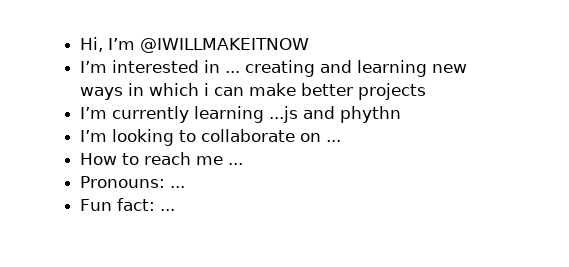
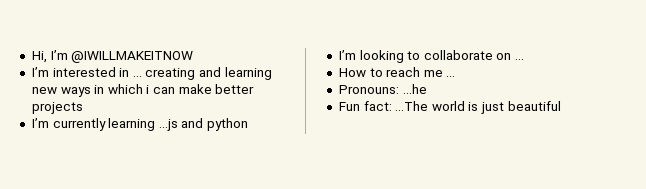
[340,106,402,123] phythn -> [207,118,249,131] python
[170,186,186,188] ... -> [402,84,427,94] ...he
[160,209,176,211] ... -> [395,101,561,114] ...The world is just beautiful

